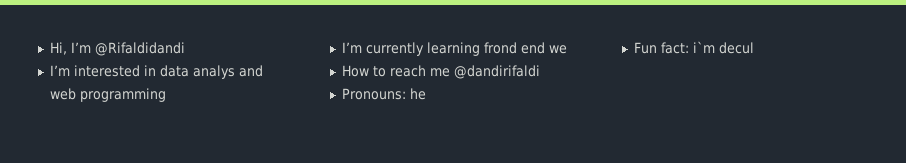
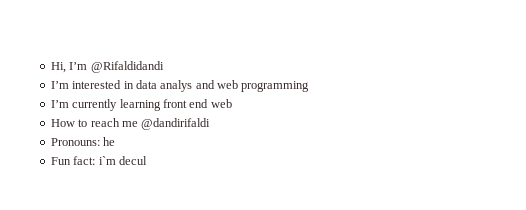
[483,42,567,54] frond end we -> [162,99,232,108] front end web

